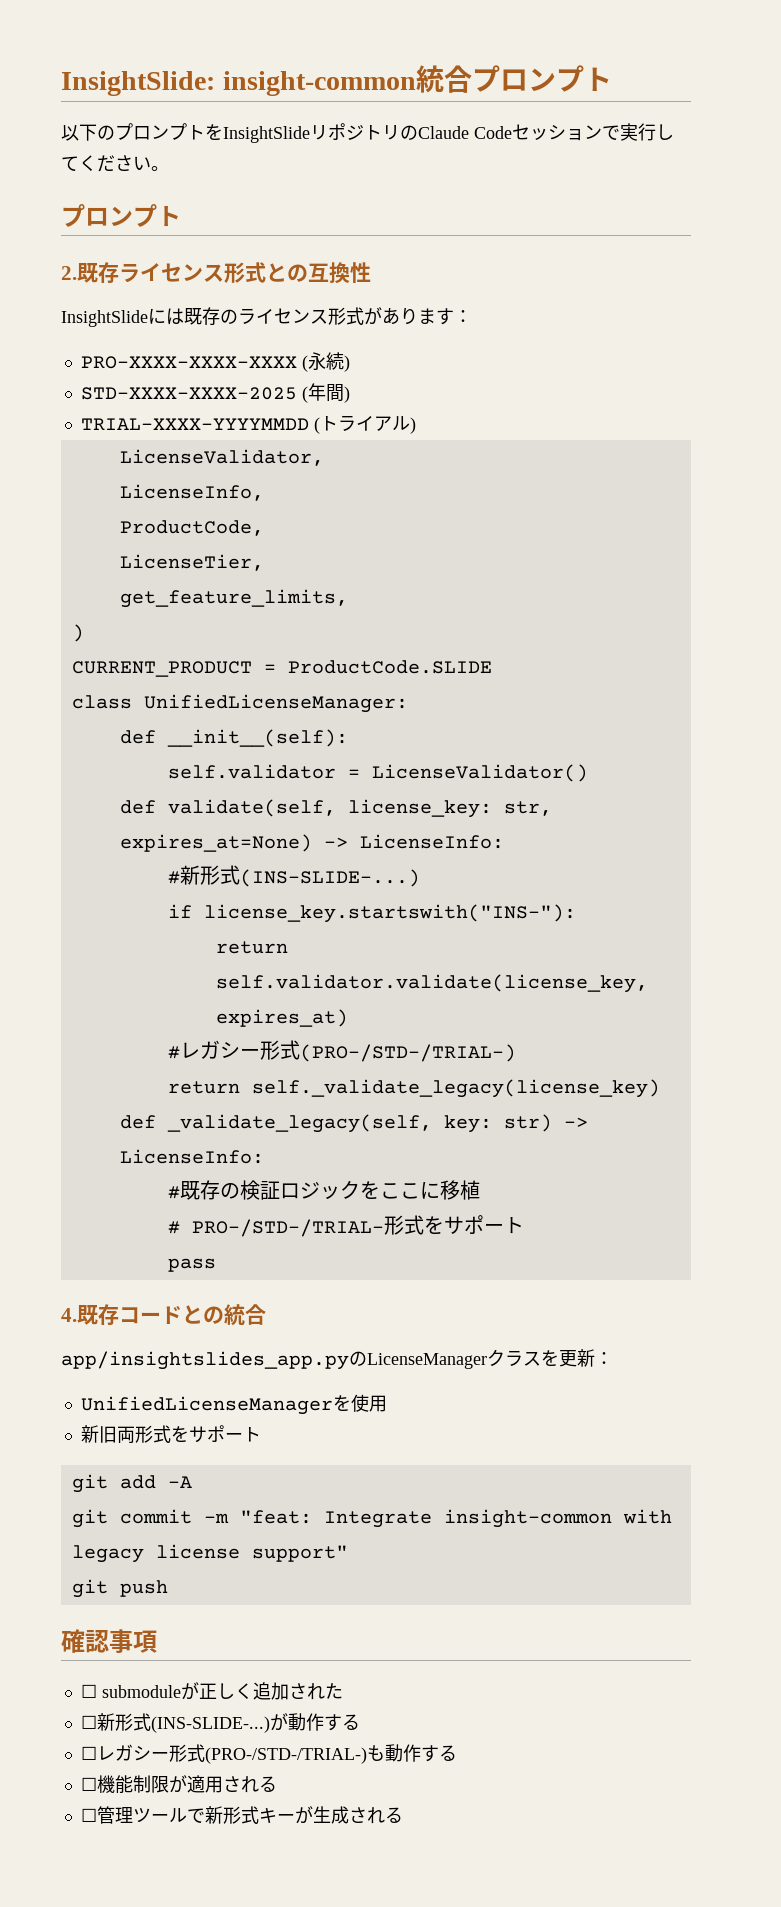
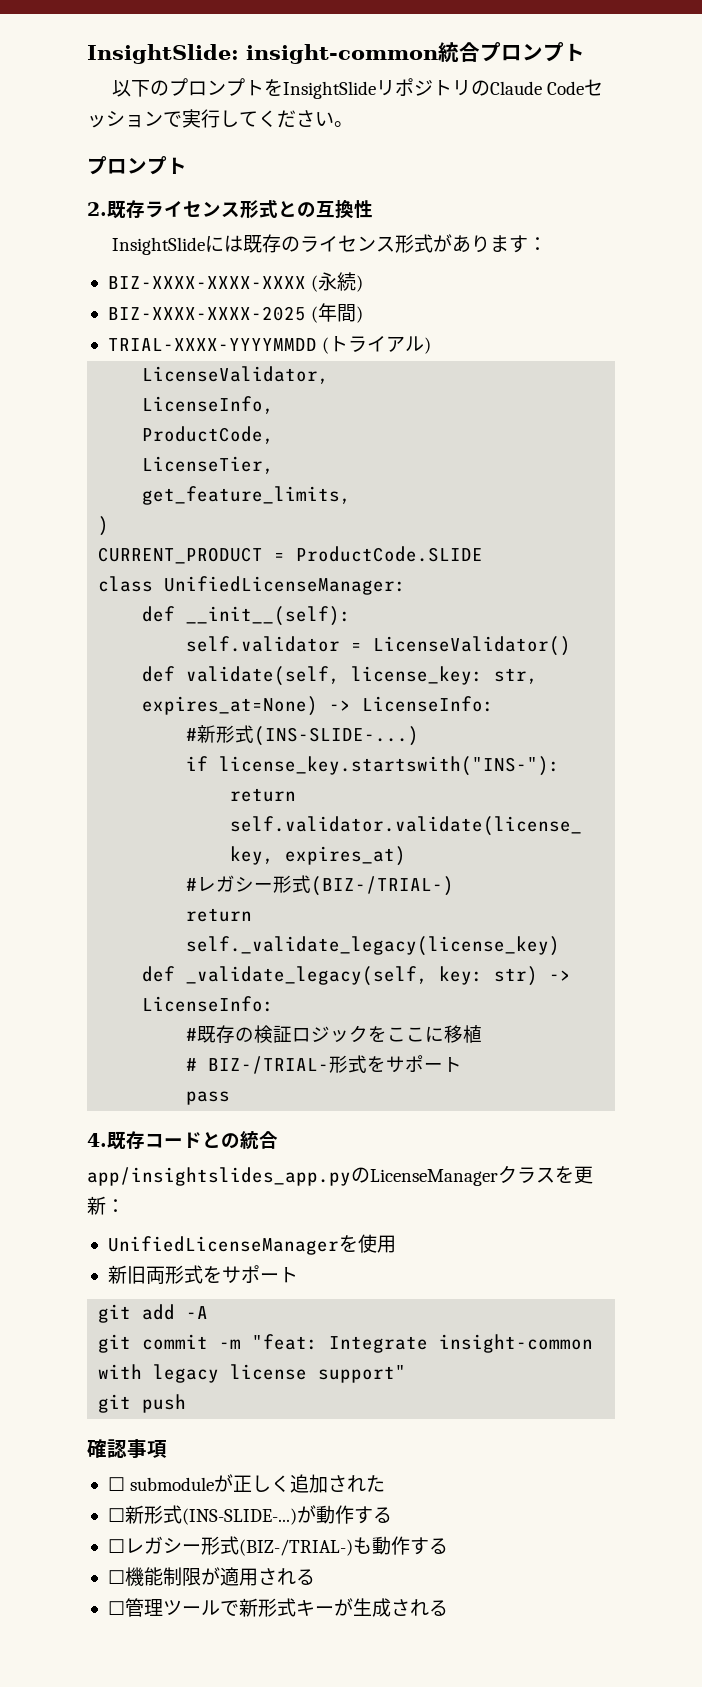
[80,356,297,369] PRO-XXXX-XXXX-XXXX -> [107,276,306,289] BIZ-XXXX-XXXX-XXXX
[80,387,297,400] STD-XXXX-XXXX-2025 -> [107,306,306,321] BIZ-XXXX-XXXX-2025
[299,1044,516,1062] (PRO-/STD-/TRIAL-) -> [311,876,455,896] (BIZ-/TRIAL-)
[191,1219,384,1237] PRO-/STD-/TRIAL- -> [208,1056,330,1074] BIZ-/TRIAL-
[204,1747,367,1764] (PRO-/STD-/TRIAL-) -> [238,1539,353,1556] (BIZ-/TRIAL-)

